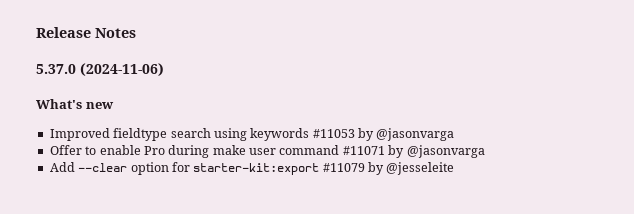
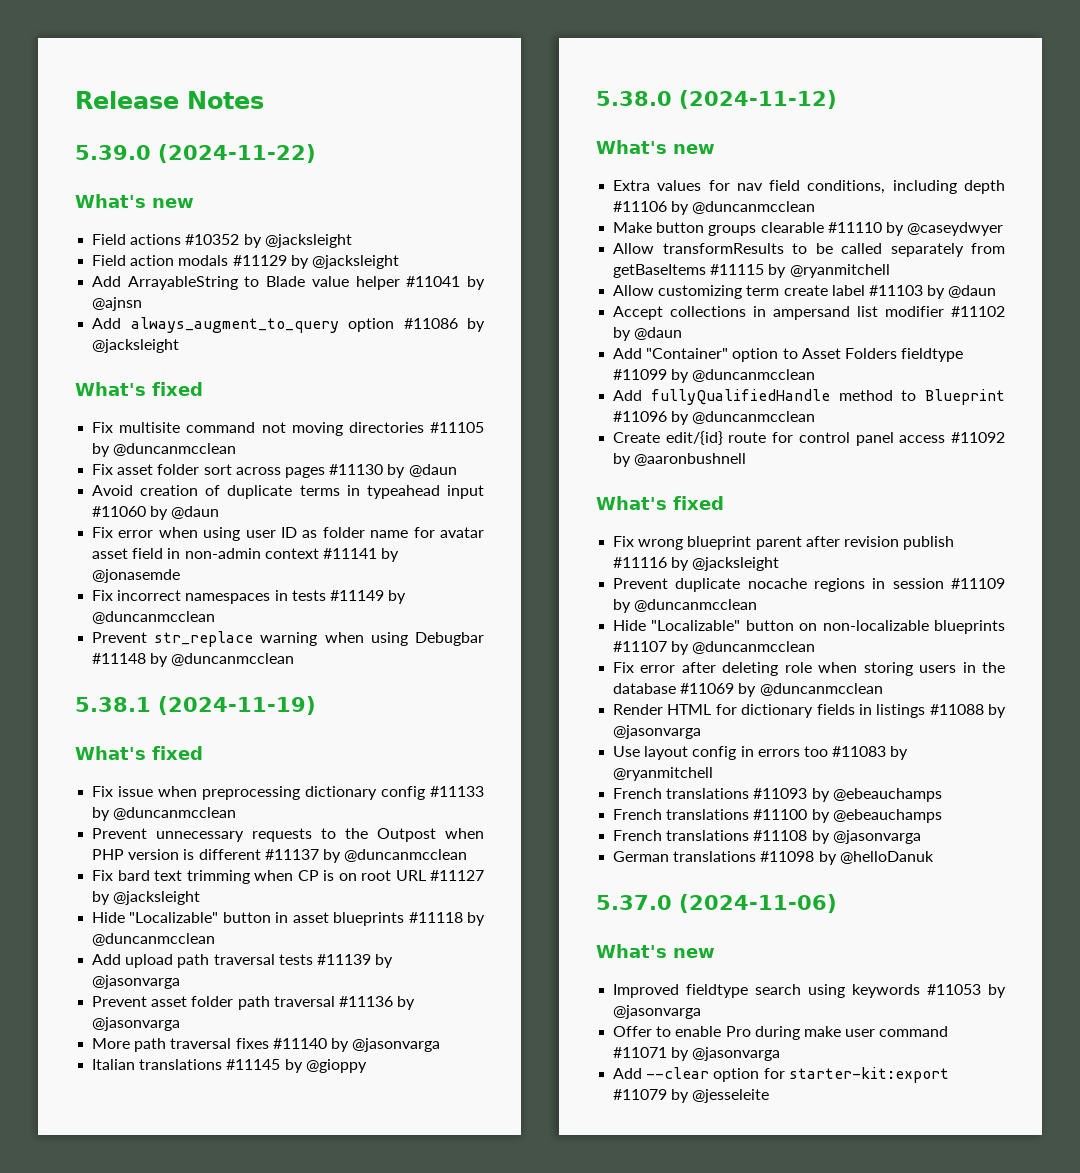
(136, 33) none -> [75,144,316,163] [75,194,194,208] [92,234,352,248] [92,255,399,269] [92,276,485,290] [92,297,143,311] [92,317,486,333] [92,339,180,353] [75,382,203,396] [92,422,484,436] [92,443,237,457] [92,464,457,478] [92,485,484,499] [92,506,220,520] [92,527,484,541] [92,548,400,562] [92,569,181,583] [92,590,407,604] [92,611,216,624] [92,631,484,647] [92,653,295,667] [75,696,316,715] [75,746,203,760] [92,786,484,800] [92,807,237,821] [92,828,484,842] [92,849,468,863] [92,870,484,884] [92,891,201,905] [92,912,485,926] [92,933,216,946] [92,954,394,968] [92,975,181,989] [92,996,416,1010] [92,1017,181,1031] [92,1038,441,1052] [92,1059,367,1073] [596,90,837,109] [596,140,715,154] [613,180,1005,194] [613,201,816,215] [613,222,1004,236] [613,243,1005,257] [613,264,890,278] [613,285,997,299] [613,306,1005,320] [613,327,683,341] [613,348,964,362] [613,369,816,383] [613,389,1005,405] [613,411,816,425] [613,431,1005,446] [613,453,747,467] [596,496,724,510] [613,536,955,550] [613,557,780,571] [613,578,1005,592] [613,599,758,613] [613,620,1005,634] [613,641,816,655] [613,662,1005,676] [613,683,883,697] [613,704,1006,718] [613,725,702,739] [613,746,909,760] [613,767,714,781] [613,788,942,802] [613,809,942,823] [613,830,921,844] [613,851,934,865] // 5.39.0 (2024-11-22) // What's new // Field actions #10352 by @jacksleight // Field action modals #11129 by @jacksleight // Add ArrayableString to Blade value helper #11041 by @ajnsn // Add always_augment_to_query option #11086 by @jacksleight // What's fixed // Fix multisite command not moving directories #11105 by @duncanmcclean // Fix asset folder sort across pages #11130 by @daun // Avoid creation of duplicate terms in typeahead input #11060 by @daun // Fix error when using user ID as folder name for avatar asset field in non-admin context #11141 by @jonasemde // Fix incorrect namespaces in tests #11149 by @duncanmcclean // Prevent str_replace warning when using Debugbar #11148 by @duncanmcclean // 5.38.1 (2024-11-19) // What's fixed // Fix issue when preprocessing dictionary config #11133 by @duncanmcclean // Prevent unnecessary requests to the Outpost when PHP version is different #11137 by @duncanmcclean // Fix bard text trimming when CP is on root URL #11127 by @jacksleight // Hide "Localizable" button in asset blueprints #11118 by @duncanmcclean // Add upload path traversal tests #11139 by @jasonvarga // Prevent asset folder path traversal #11136 by @jasonvarga // More path traversal fixes #11140 by @jasonvarga // Italian translations #11145 by @gioppy // 5.38.0 (2024-11-12) // What's new // Extra values for nav field conditions, including depth #11106 by @duncanmcclean // Make button groups clearable #11110 by @caseydwyer // Allow transformResults to be called separately from getBaseItems #11115 by @ryanmitchell // Allow customizing term create label #11103 by @daun // Accept collections in ampersand list modifier #11102 by @daun // Add "Container" option to Asset Folders fieldtype #11099 by @duncanmcclean // Add fullyQualifiedHandle method to Blueprint #11096 by @duncanmcclean // Create edit/{id} route for control panel access #11092 by @aaronbushnell // What's fixed // Fix wrong blueprint parent after revision publish #11116 by @jacksleight // Prevent duplicate nocache regions in session #11109 by @duncanmcclean // Hide "Localizable" button on non-localizable blueprints #11107 by @duncanmcclean // Fix error after deleting role when storing users in the database #11069 by @duncanmcclean // Render HTML for dictionary fields in listings #11088 by @jasonvarga // Use layout config in errors too #11083 by @ryanmitchell // French translations #11093 by @ebeauchamps // French translations #11100 by @ebeauchamps // French translations #11108 by @jasonvarga // German translations #11098 by @helloDanuk

